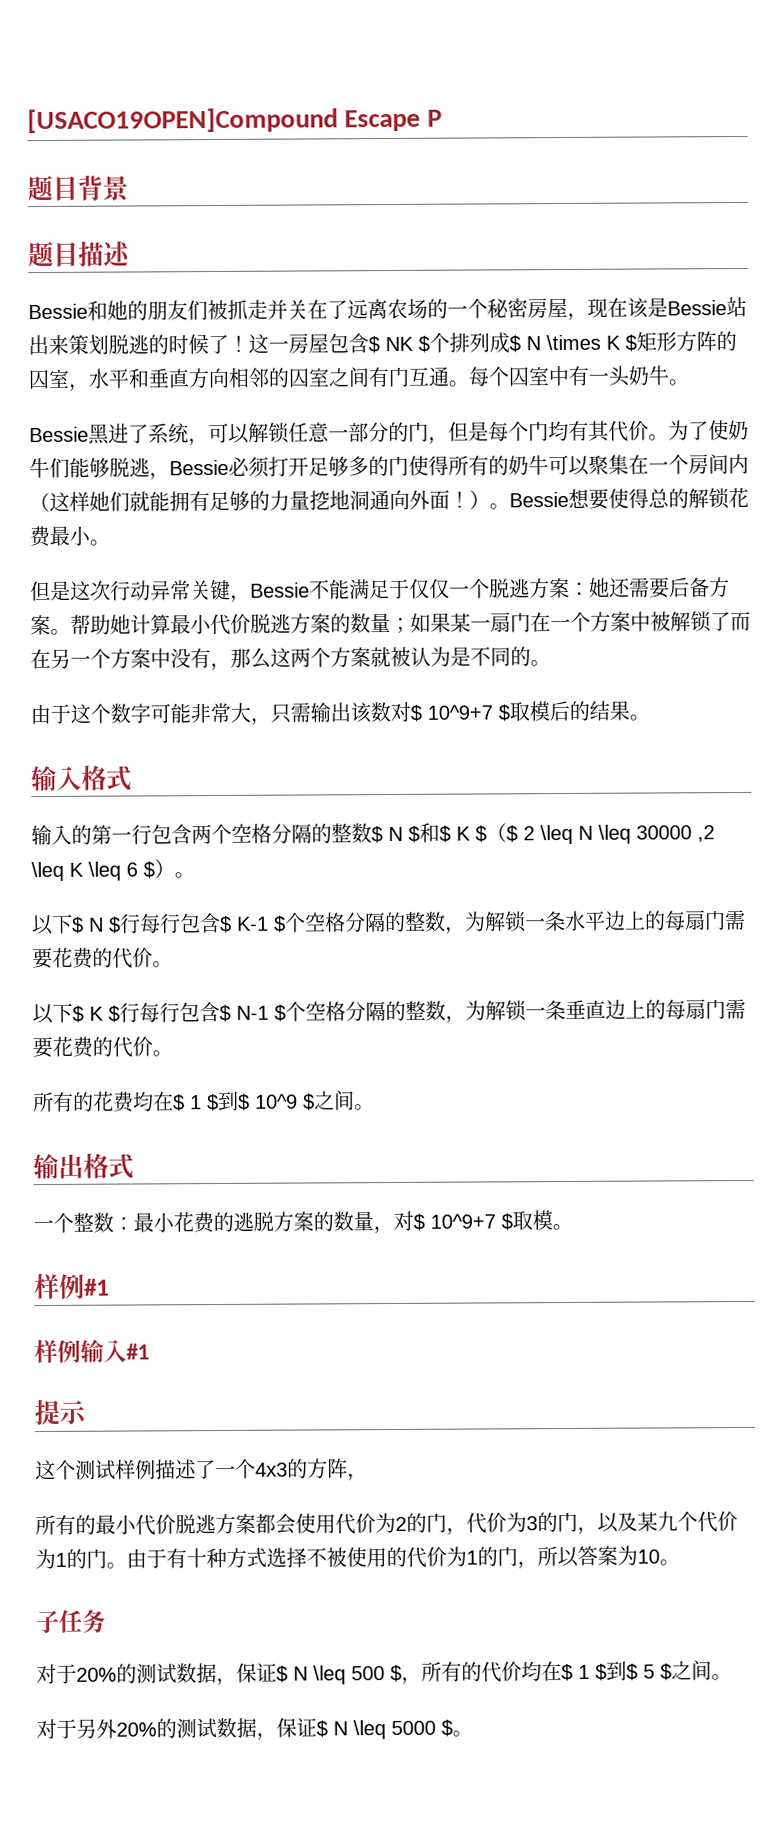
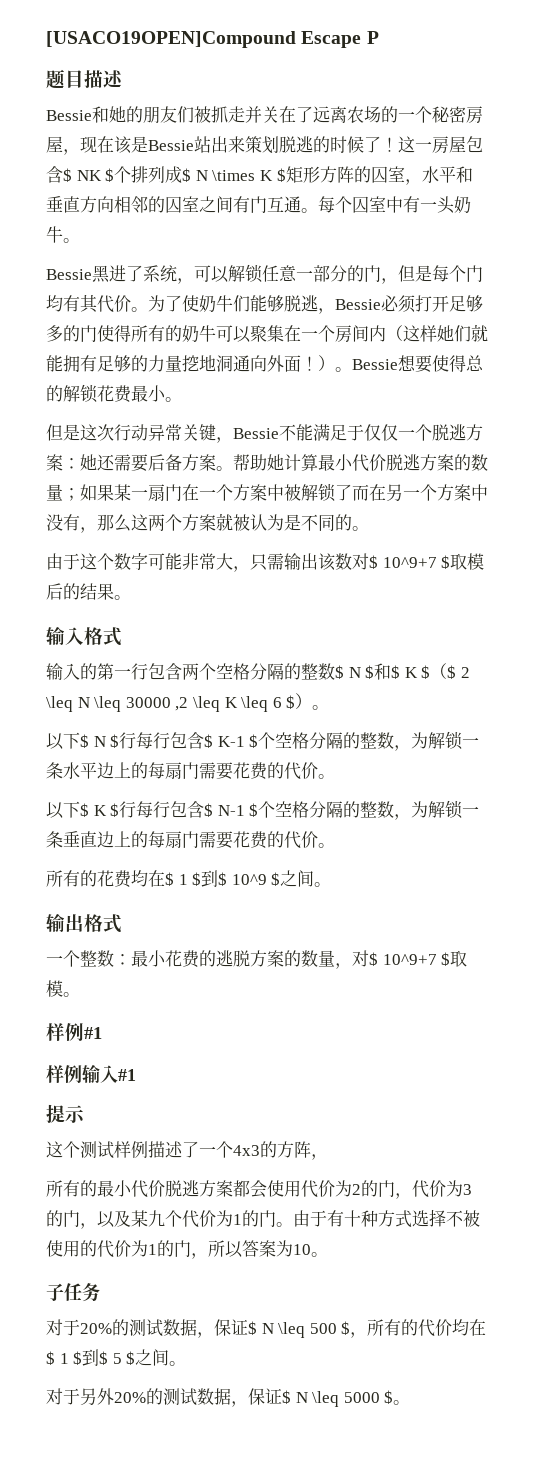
[27,174,129,202] // 题目背景 -> (379, 37) none

